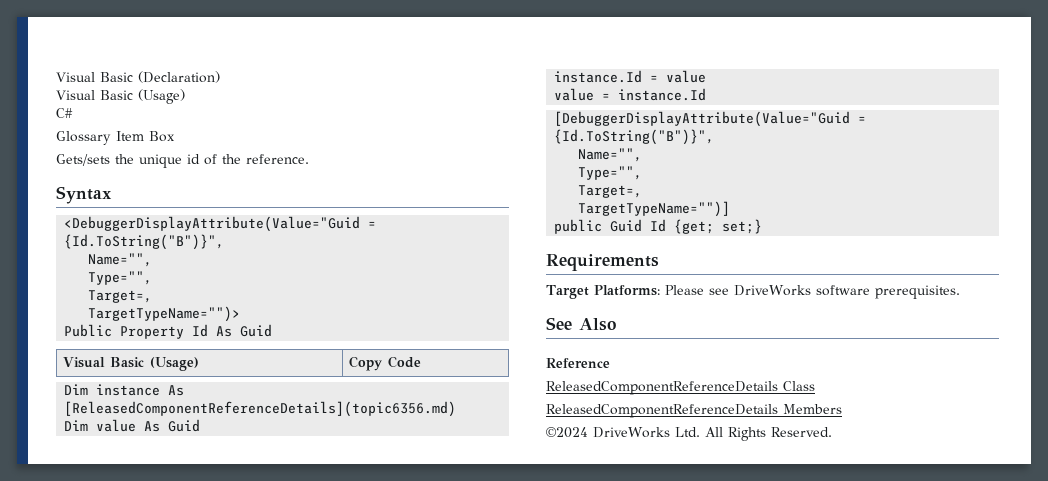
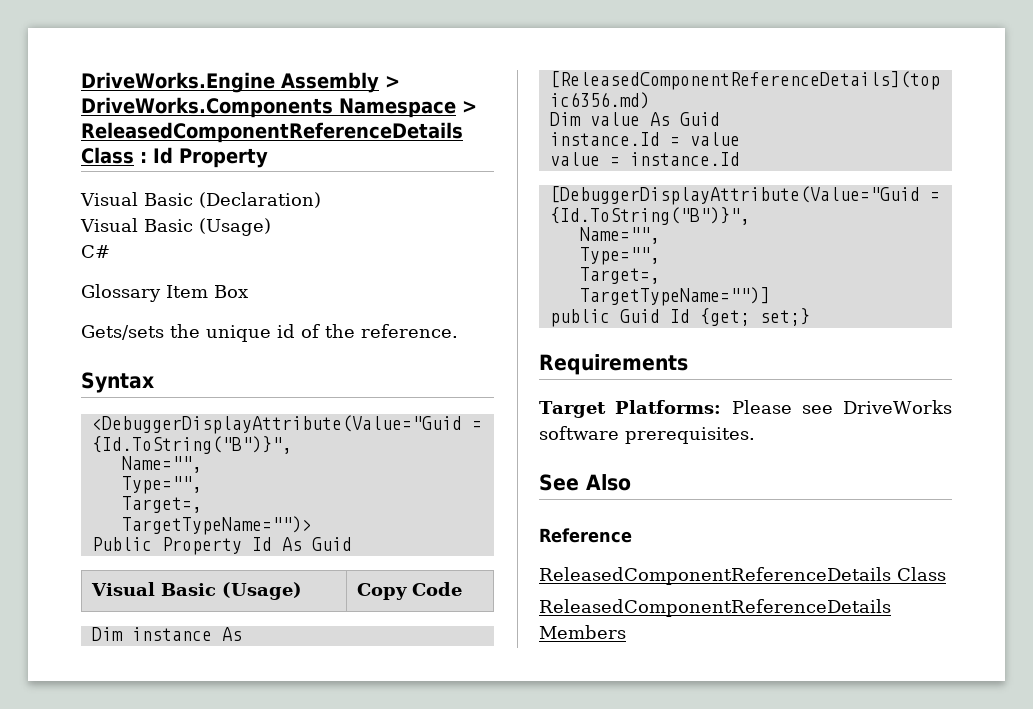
(56, 77) none -> [81,72,400,93] [81,97,477,118] [81,122,463,143] [81,147,268,168] DriveWorks.Engine Assembly > DriveWorks.Components Namespace > ReleasedComponentReferenceDetails Class : Id Property //
[546,427,832,441] // ©2024 DriveWorks Ltd. All Rights Reserved. -> (626, 632) none

